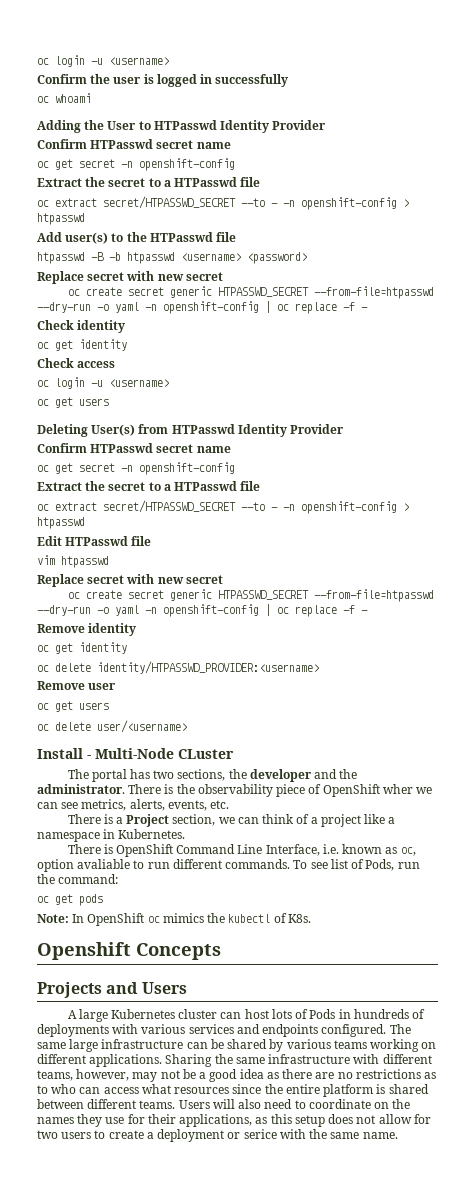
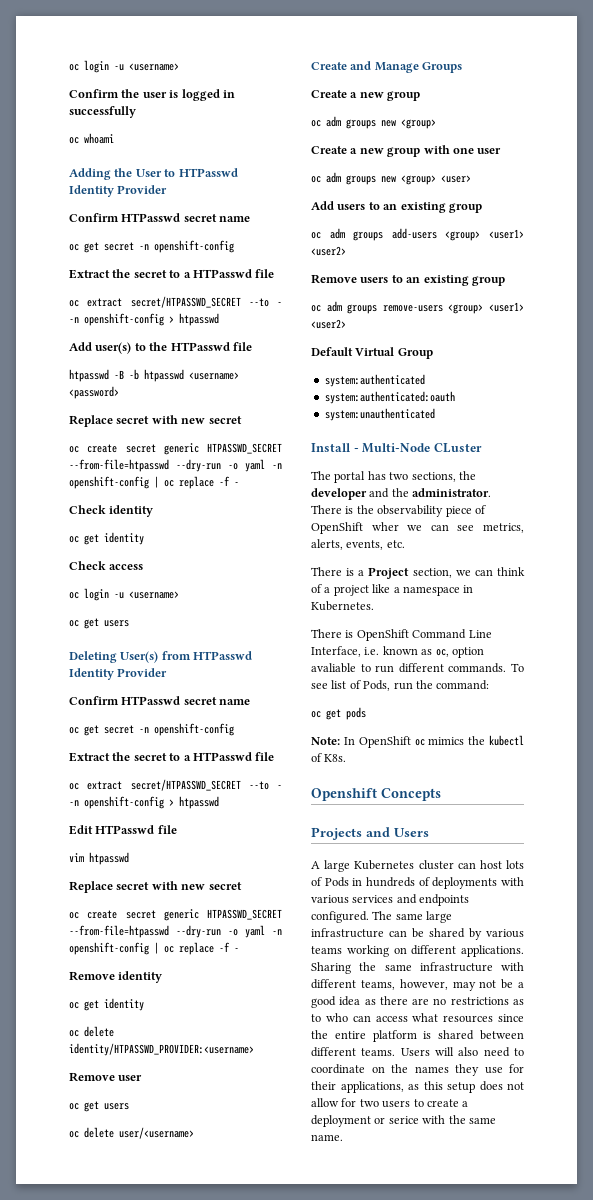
(187, 726) none -> [311,61,463,73] [311,90,421,101] [311,116,436,129] [311,145,502,157] [311,172,471,185] [311,201,482,213] [311,228,524,241] [311,246,346,256] [311,274,505,286] [311,301,524,314] [311,319,346,329] [311,347,433,359] [324,374,425,387] [324,391,455,404] [324,408,435,421] // Create and Manage Groups // Create a new group // oc adm groups new <group> // Create a new group with one user // oc adm groups new <group> <user> // Add users to an existing group // oc adm groups add-users <group> <user1> <user2> // Remove users to an existing group // oc adm groups remove-users <group> <user1> <user2> // Default Virtual Group // system:authenticated // system:authenticated:oauth // system:unauthenticated

